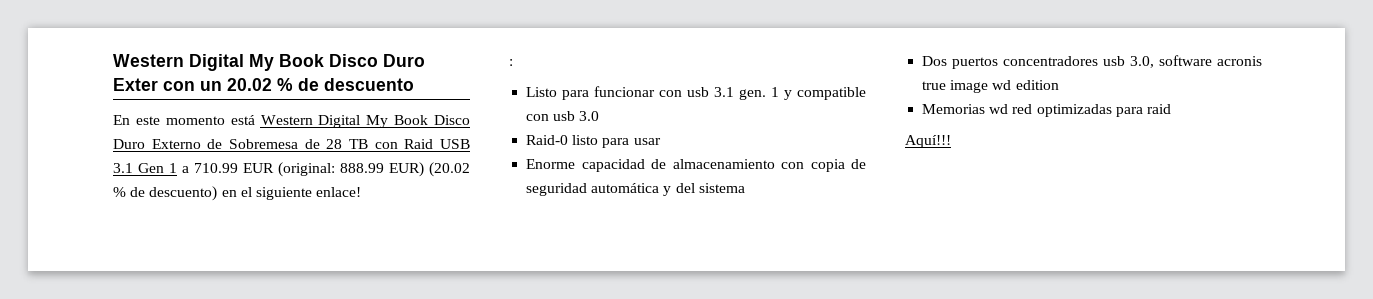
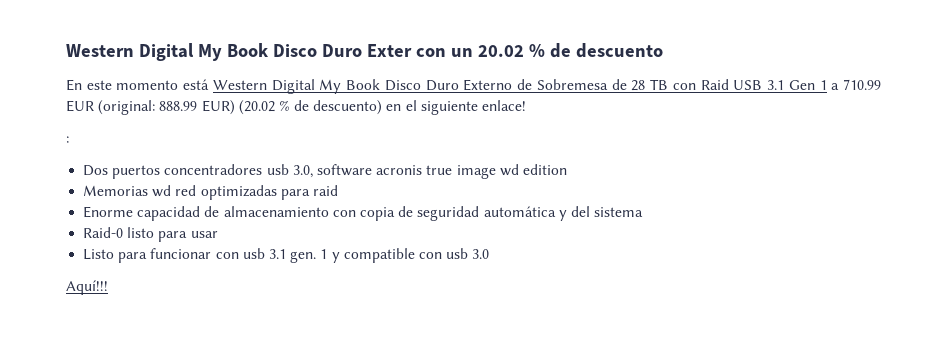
[526,86,866,100] [526,111,600,121] [526,135,661,148] [526,159,866,172] [526,183,745,196] // Listo para funcionar con usb 3.1 gen. 1 y compatible con usb 3.0 // Raid-0 listo para usar // Enorme capacidad de almacenamiento con copia de seguridad automática y del sistema -> (69, 139) none
(1171, 109) none -> [83,206,644,221] [83,227,218,242] [83,248,490,263] // Enorme capacidad de almacenamiento con copia de seguridad automática y del sistema // Raid-0 listo para usar // Listo para funcionar con usb 3.1 gen. 1 y compatible con usb 3.0

